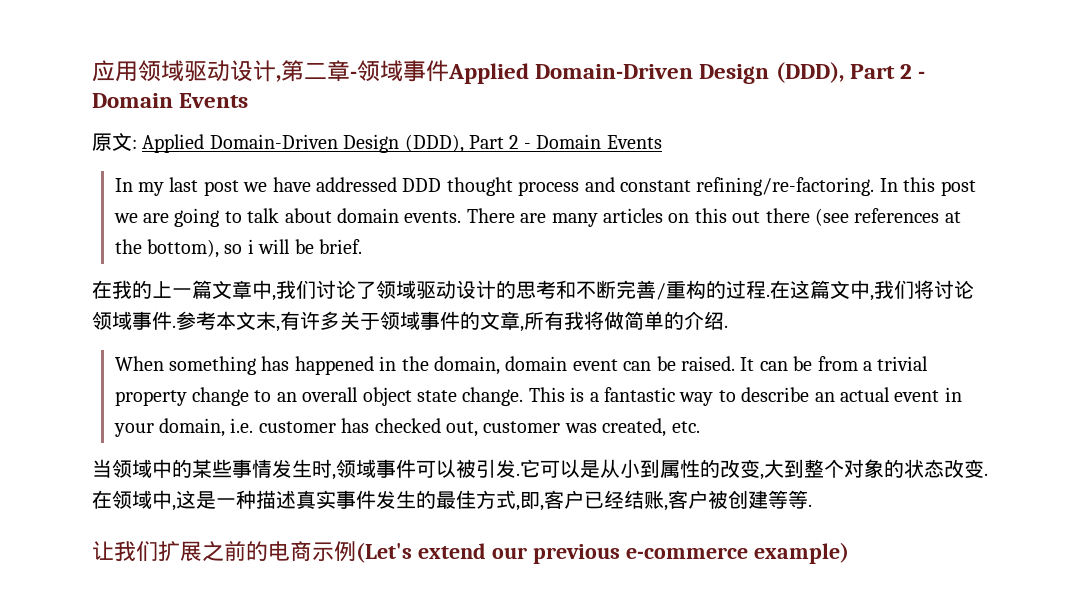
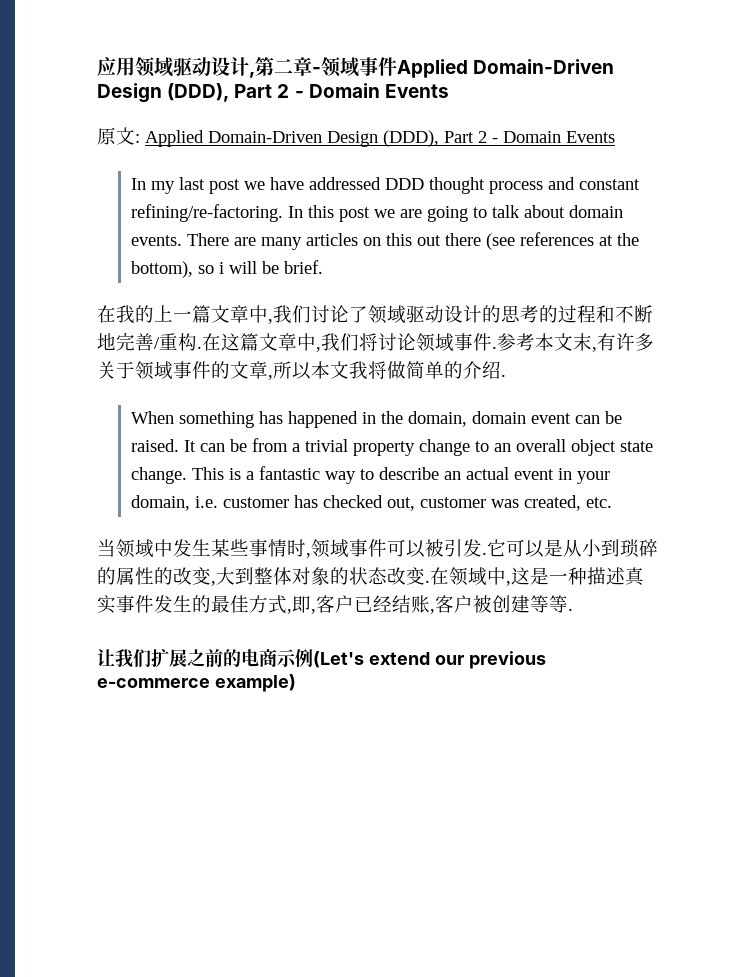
[556,280,616,299] 和不断 -> [539,305,653,323] [97,333,116,350] 的过程和不断地
[706,280,766,299] 的过程 -> (197, 342) none
(850, 289) none -> [278,333,297,351] 章
[544,311,564,330] 有 -> [292,361,349,380] 以本文
[172,459,192,478] 的 -> [173,539,211,557] 发生
[272,459,312,478] 发生 -> (287, 548) none
(660, 468) none -> [620,539,658,558] [97,567,116,585] 琐碎的
[824,459,844,478] 个 -> [273,567,292,585] 体

